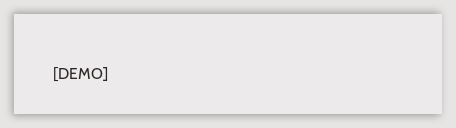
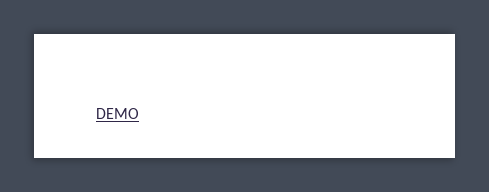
[53,67,108,82] [DEMO] -> [96,108,139,119] DEMO

